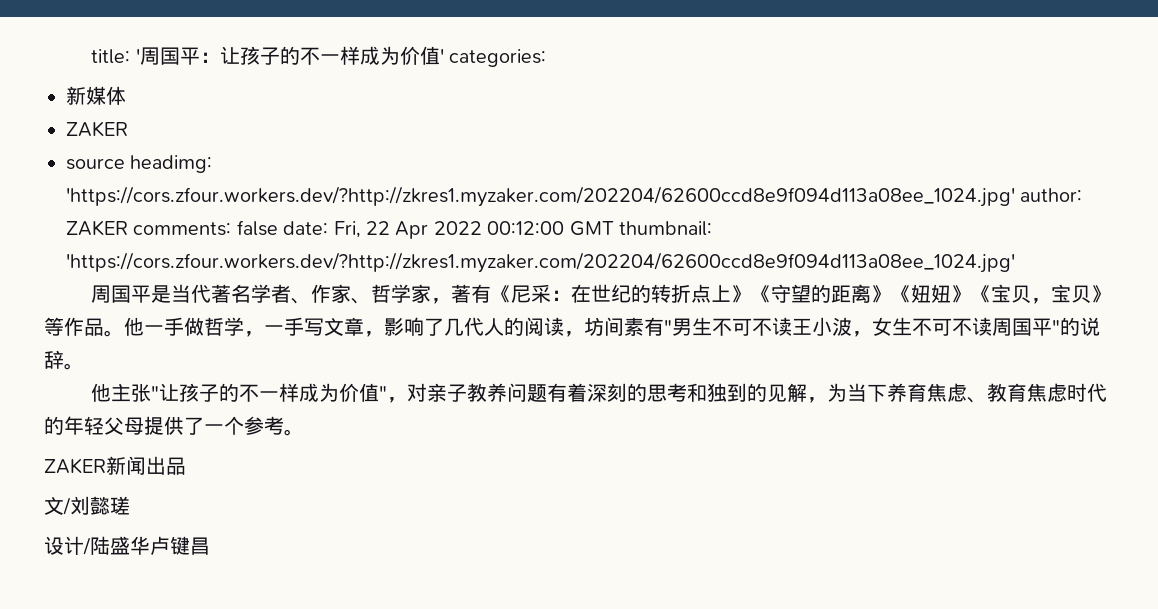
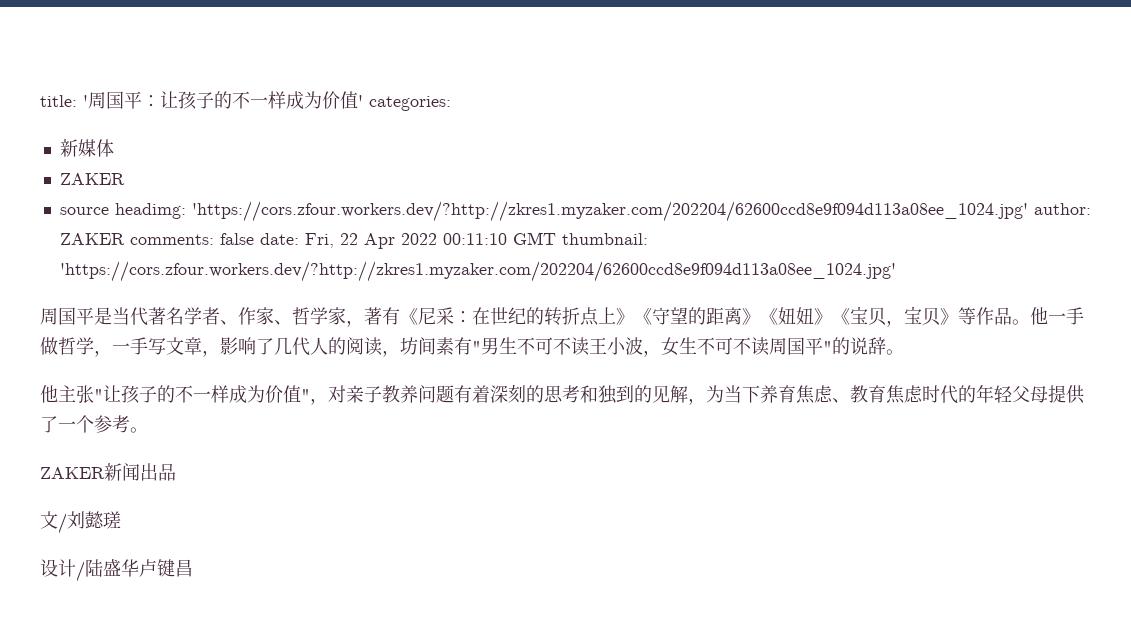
[487,221,565,235] 00:12:00 -> [442,233,507,245] 00:11:10

